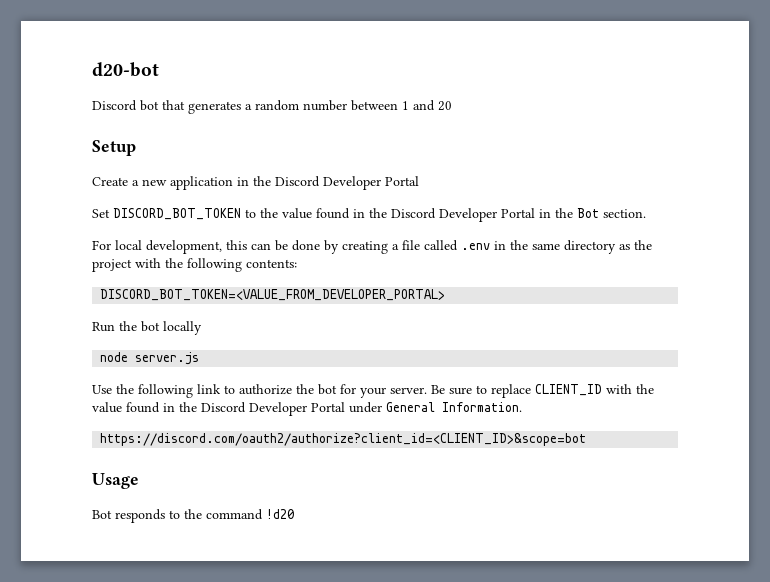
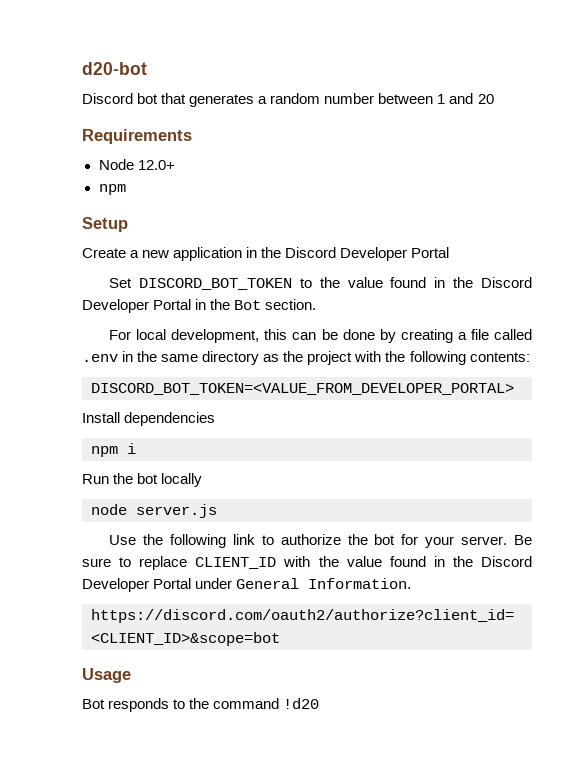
(452, 106) none -> [82,129,192,144] [98,159,175,170] [98,184,126,195] // Requirements // Node 12.0+ // npm
(446, 295) none -> [82,412,216,426] [91,443,136,457] // Install dependencies // npm i

